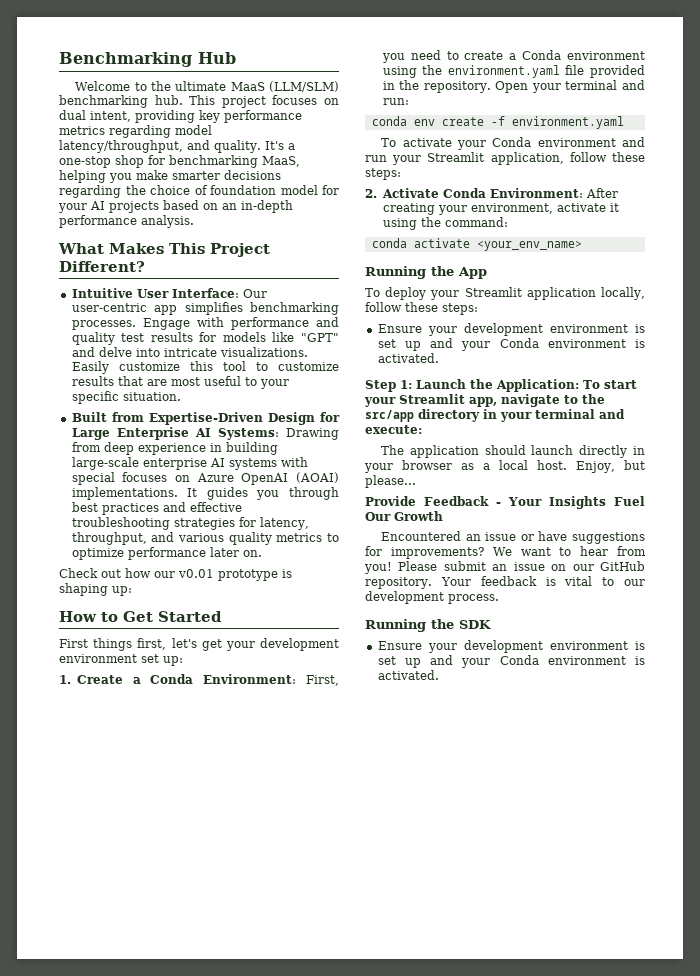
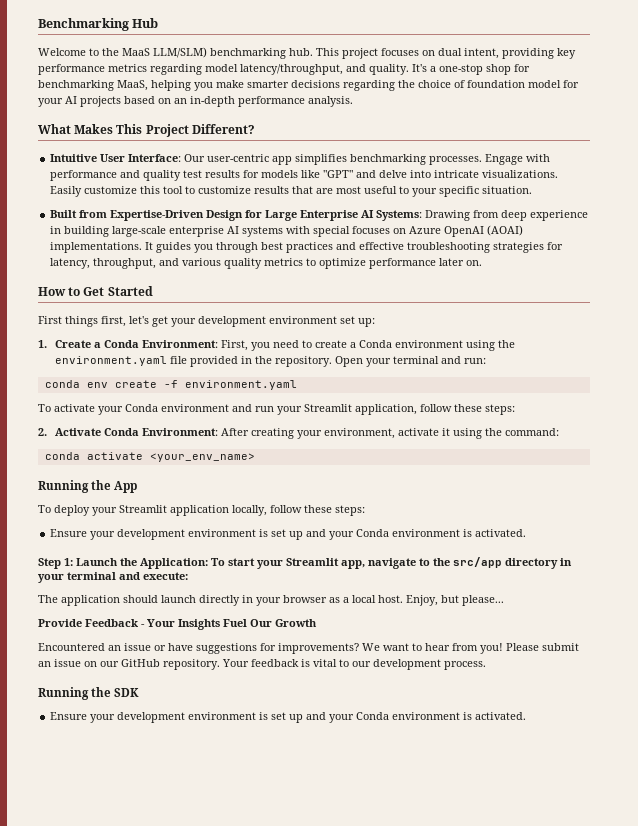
[175,81,339,92] ultimate MaaS (LLM/SLM) -> [122,47,207,58] MaaS LLM/SLM)
[59,568,292,581] [59,583,132,596] // Check out how our v0.01 prototype is shaping up: -> (483, 263) none

